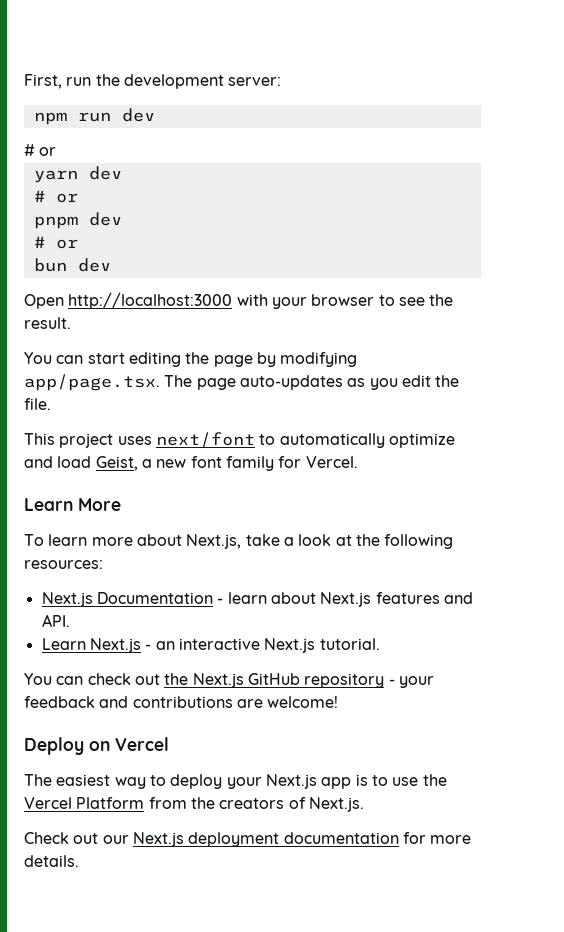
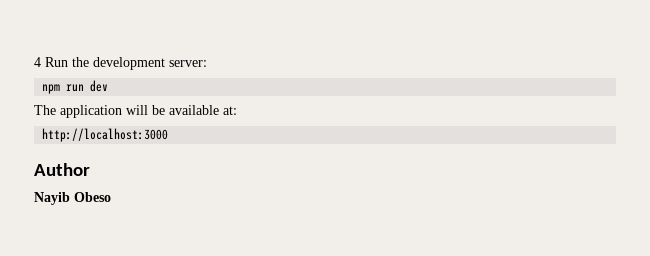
[24,74,92,89] First, run -> [34,57,68,67] 4 Run
[24,144,57,156] [33,166,122,183] [33,190,78,203] [33,212,122,229] [33,236,78,249] [33,258,111,272] [24,292,454,309] [24,317,71,329] [24,352,358,367] [24,374,460,391] [24,398,51,410] [24,432,455,448] [24,456,358,471] [24,498,121,511] [24,534,454,549] [24,560,103,569] [41,592,473,607] [41,614,70,627] [41,638,380,653] [24,673,434,688] [24,696,339,708] [24,737,169,755] [24,774,447,789] [24,797,364,812] [24,832,472,847] [24,855,79,867] # or // yarn dev // # or // pnpm dev // # or // bun dev // Open http://localhost:3000 with your browser to see the result. // You can start editing the page by modifying app/page.tsx. The page auto-updates as you edit the file. // This project uses next/font to automatically optimize and load Geist, a new font family for Vercel. // Learn More // To learn more about Next.js, take a look at the following resources: // Next.js Documentation - learn about Next.js features and API. // Learn Next.js - an interactive Next.js tutorial. // You can check out the Next.js GitHub repository - your feedback and contributions are welcome! // Deploy on Vercel // The easiest way to deploy your Next.js app is to use the Vercel Platform from the creators of Next.js. // Check out our Next.js deployment documentation for more details. -> [34,105,237,118] [42,128,169,142] [34,163,90,176] [34,192,111,205] The application will be available at: // http://localhost:3000 // Author // Nayib Obeso

